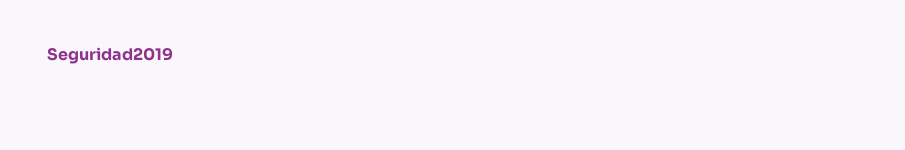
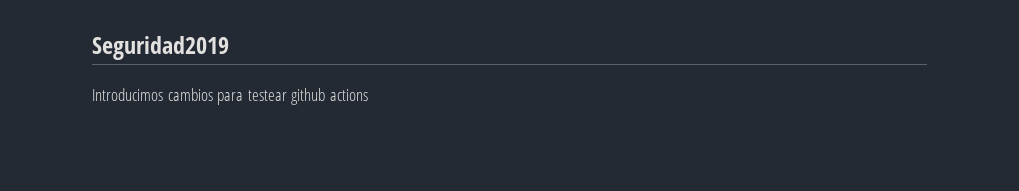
(173, 55) none -> [92,88,368,105] // Introducimos cambios para testear github actions

